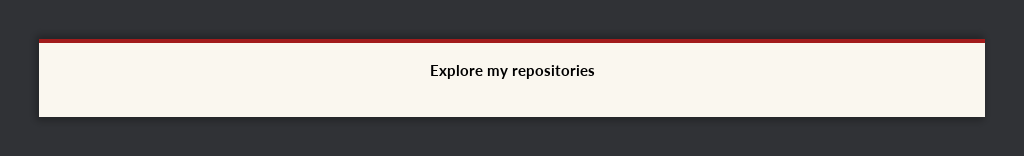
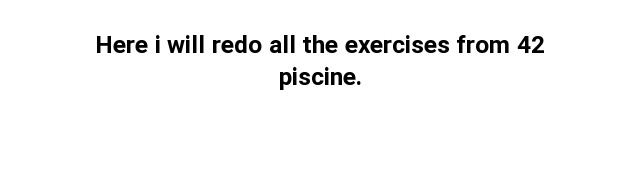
[429,65,595,79] Explore my repositories -> [95,35,545,53] [278,67,362,90] Here i will redo all the exercises from 42 piscine.

